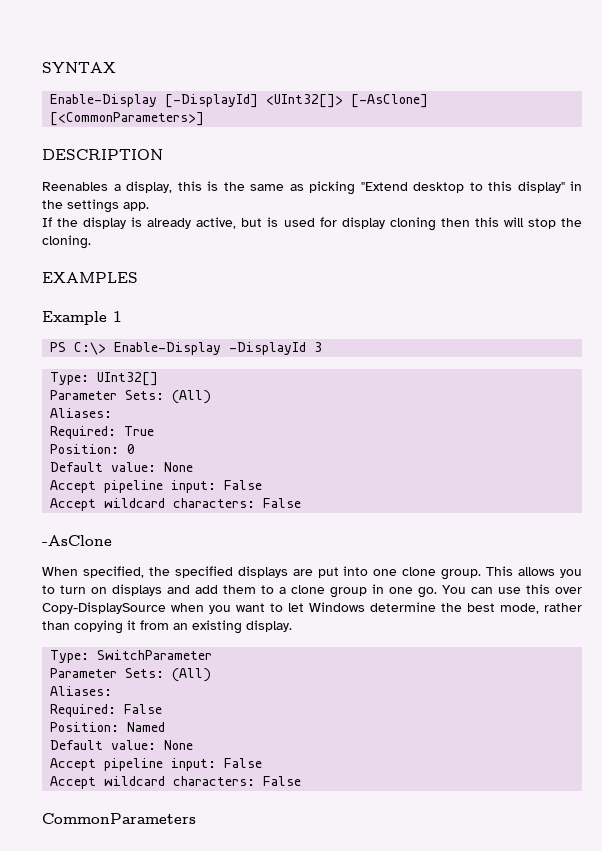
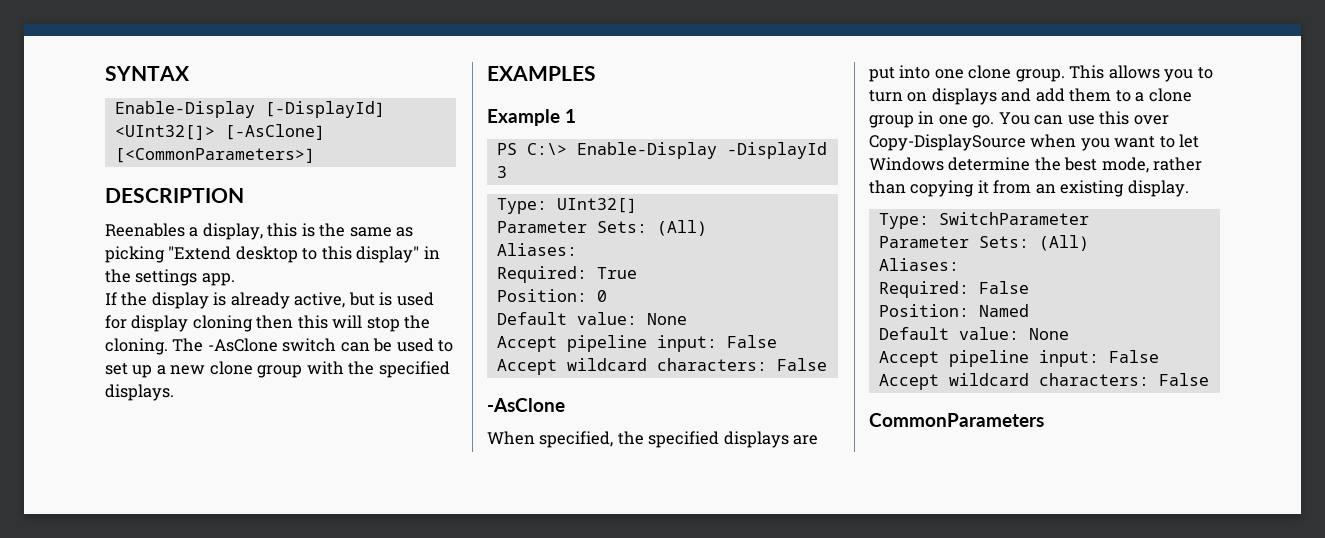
(91, 242) none -> [172,338,454,352] [105,361,450,378] [105,384,174,401] The -AsClone switch can be used to set up a new clone group with the specified displays.

